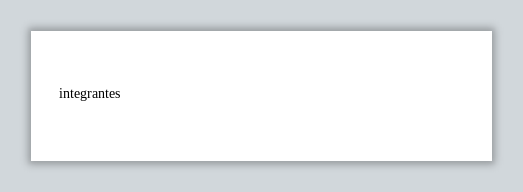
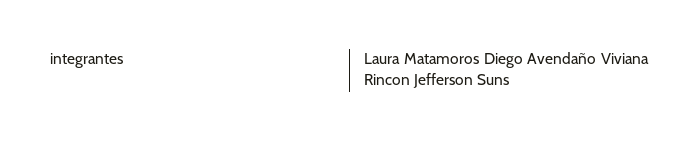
(120, 94) none -> [364,52,649,68] [364,73,510,88] // Laura Matamoros Diego Avendaño Viviana Rincon Jefferson Suns

